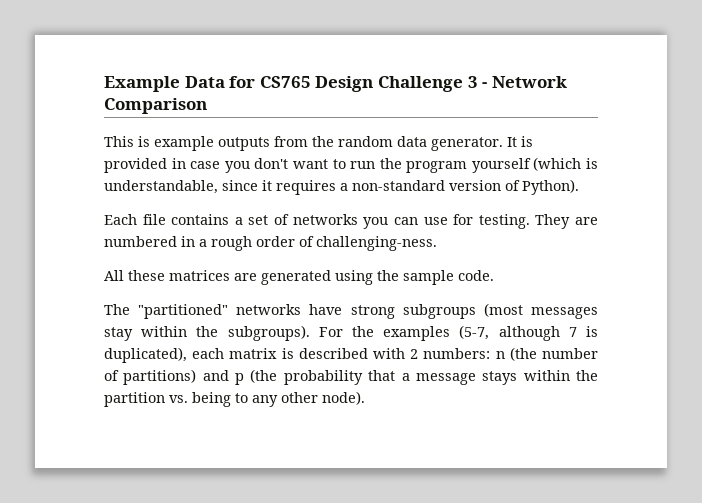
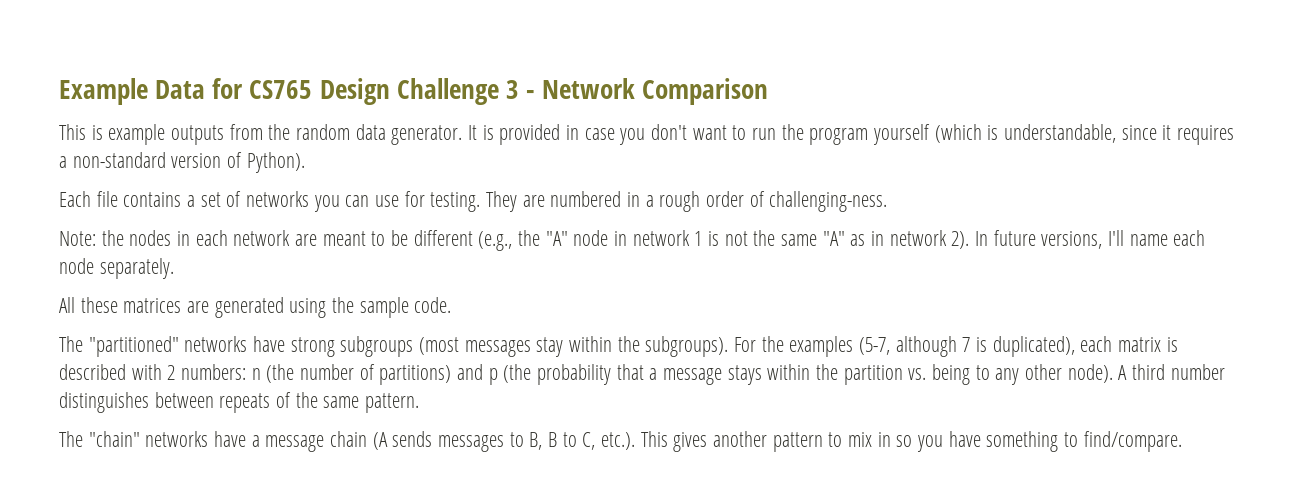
(437, 243) none -> [59,230,1206,251] [59,258,174,279] // Note: the nodes in each network are meant to be different (e.g., the "A" node in network 1 is not the same "A" as in network 2). In future versions, I'll name each node separately.
(365, 398) none -> [1118,364,1225,380] [59,392,420,413] [59,431,1182,452] A third number distinguishes between repeats of the same pattern. // The "chain" networks have a message chain (A sends messages to B, B to C, etc.). This gives another pattern to mix in so you have something to find/compare.

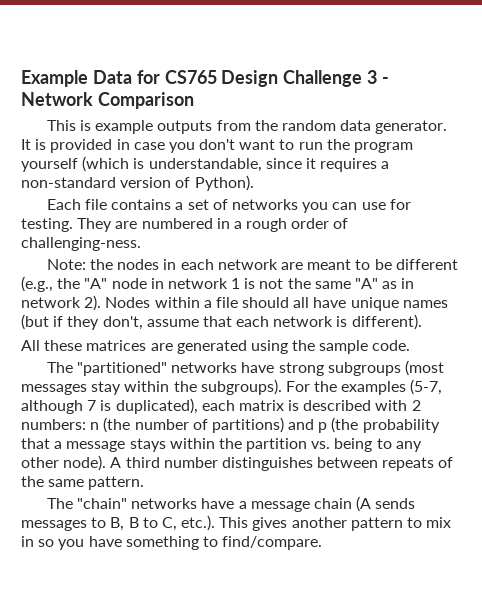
[975,230,1206,249] [59,258,174,279] In future versions, I'll name each node separately. -> [105,297,448,311] [21,314,422,330] Nodes within a file should all have unique names (but if they don't, assume that each network is different).

